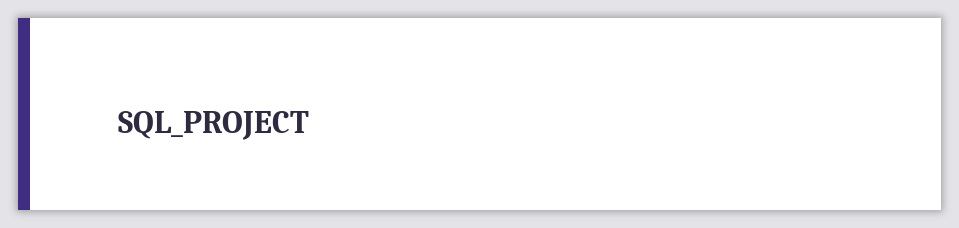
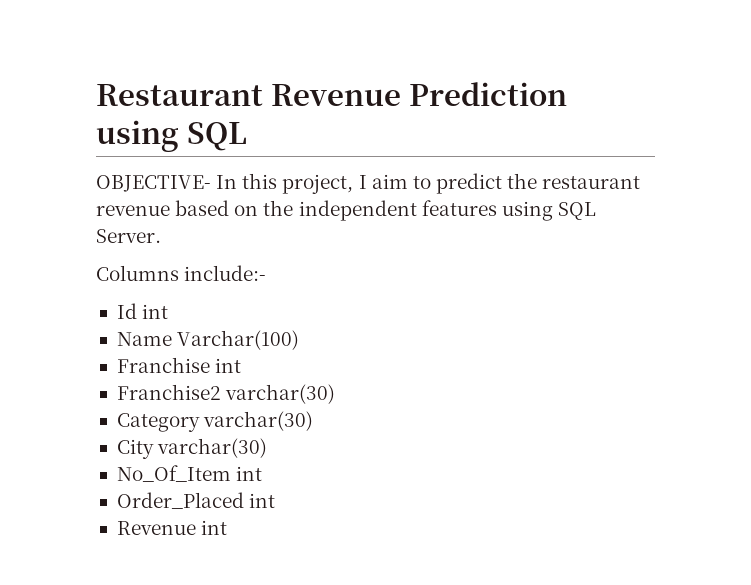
[118,111,309,140] SQL_PROJECT -> [96,82,567,106] [96,120,247,152] [96,173,641,194] [96,200,596,221] [96,229,161,243] [96,265,267,281] [116,303,169,319] [116,330,300,350] [116,357,242,373] [116,384,336,404] [116,411,314,432] [116,438,268,459] [116,465,263,482] [116,492,276,509] [116,520,228,535] Restaurant Revenue Prediction using SQL // OBJECTIVE- In this project, I aim to predict the restaurant revenue based on the independent features using SQL Server. // Columns include:- // Id int // Name Varchar(100) // Franchise int // Franchise2 varchar(30) // Category varchar(30) // City varchar(30) // No_Of_Item int // Order_Placed int // Revenue int

